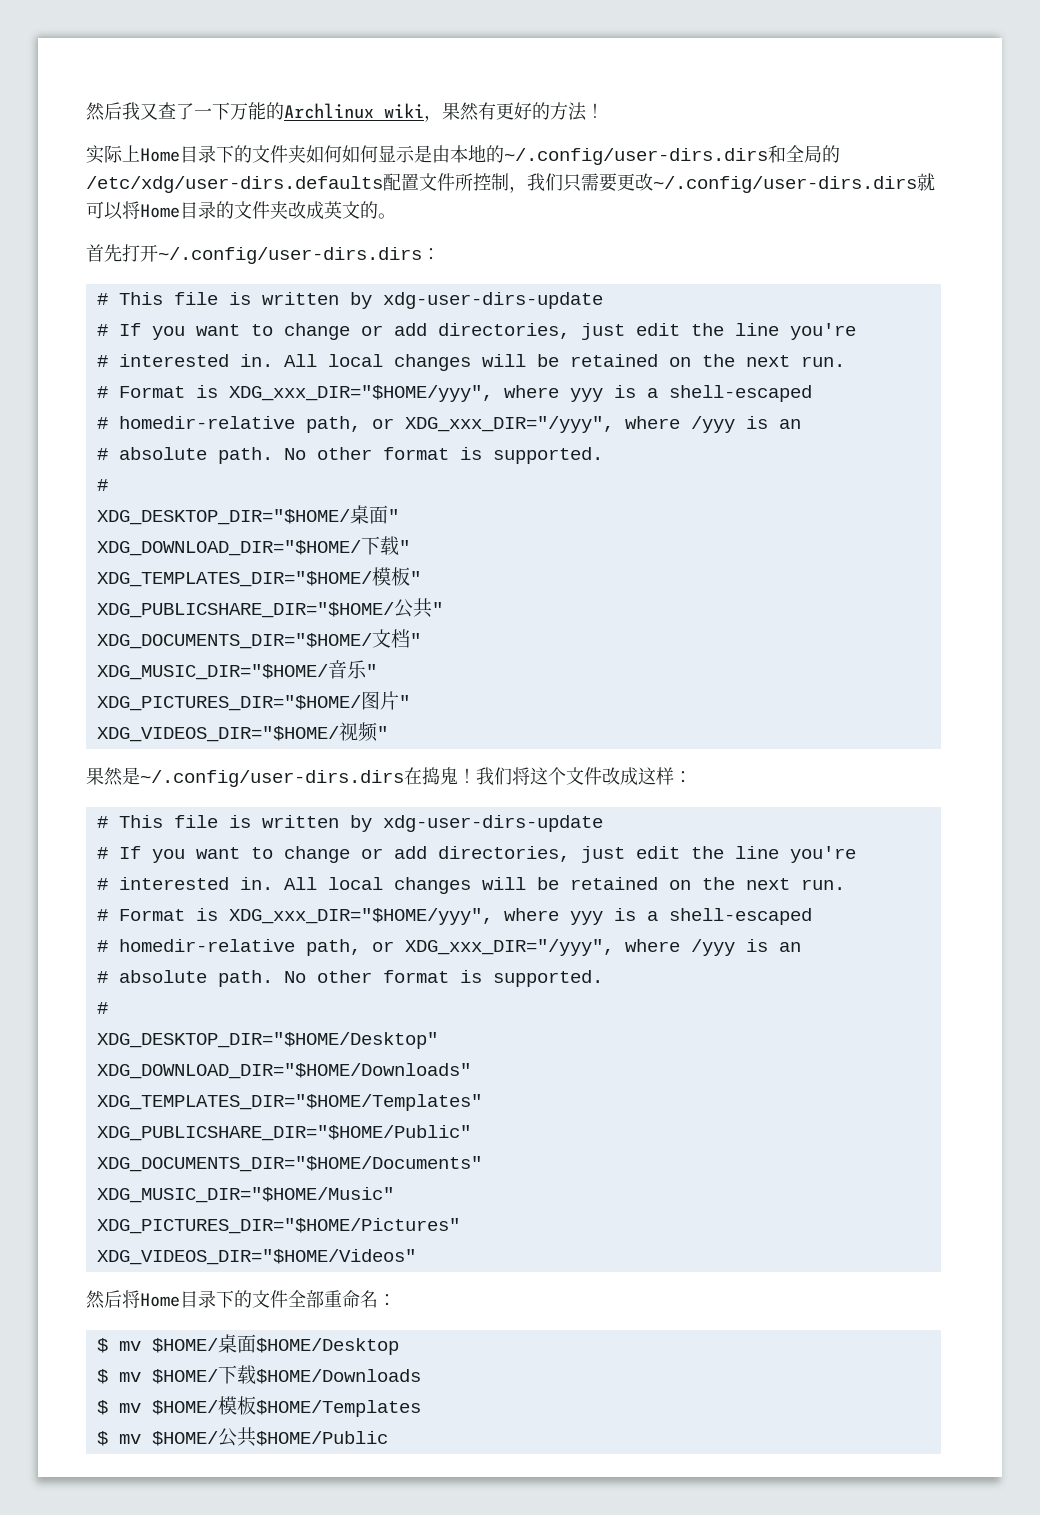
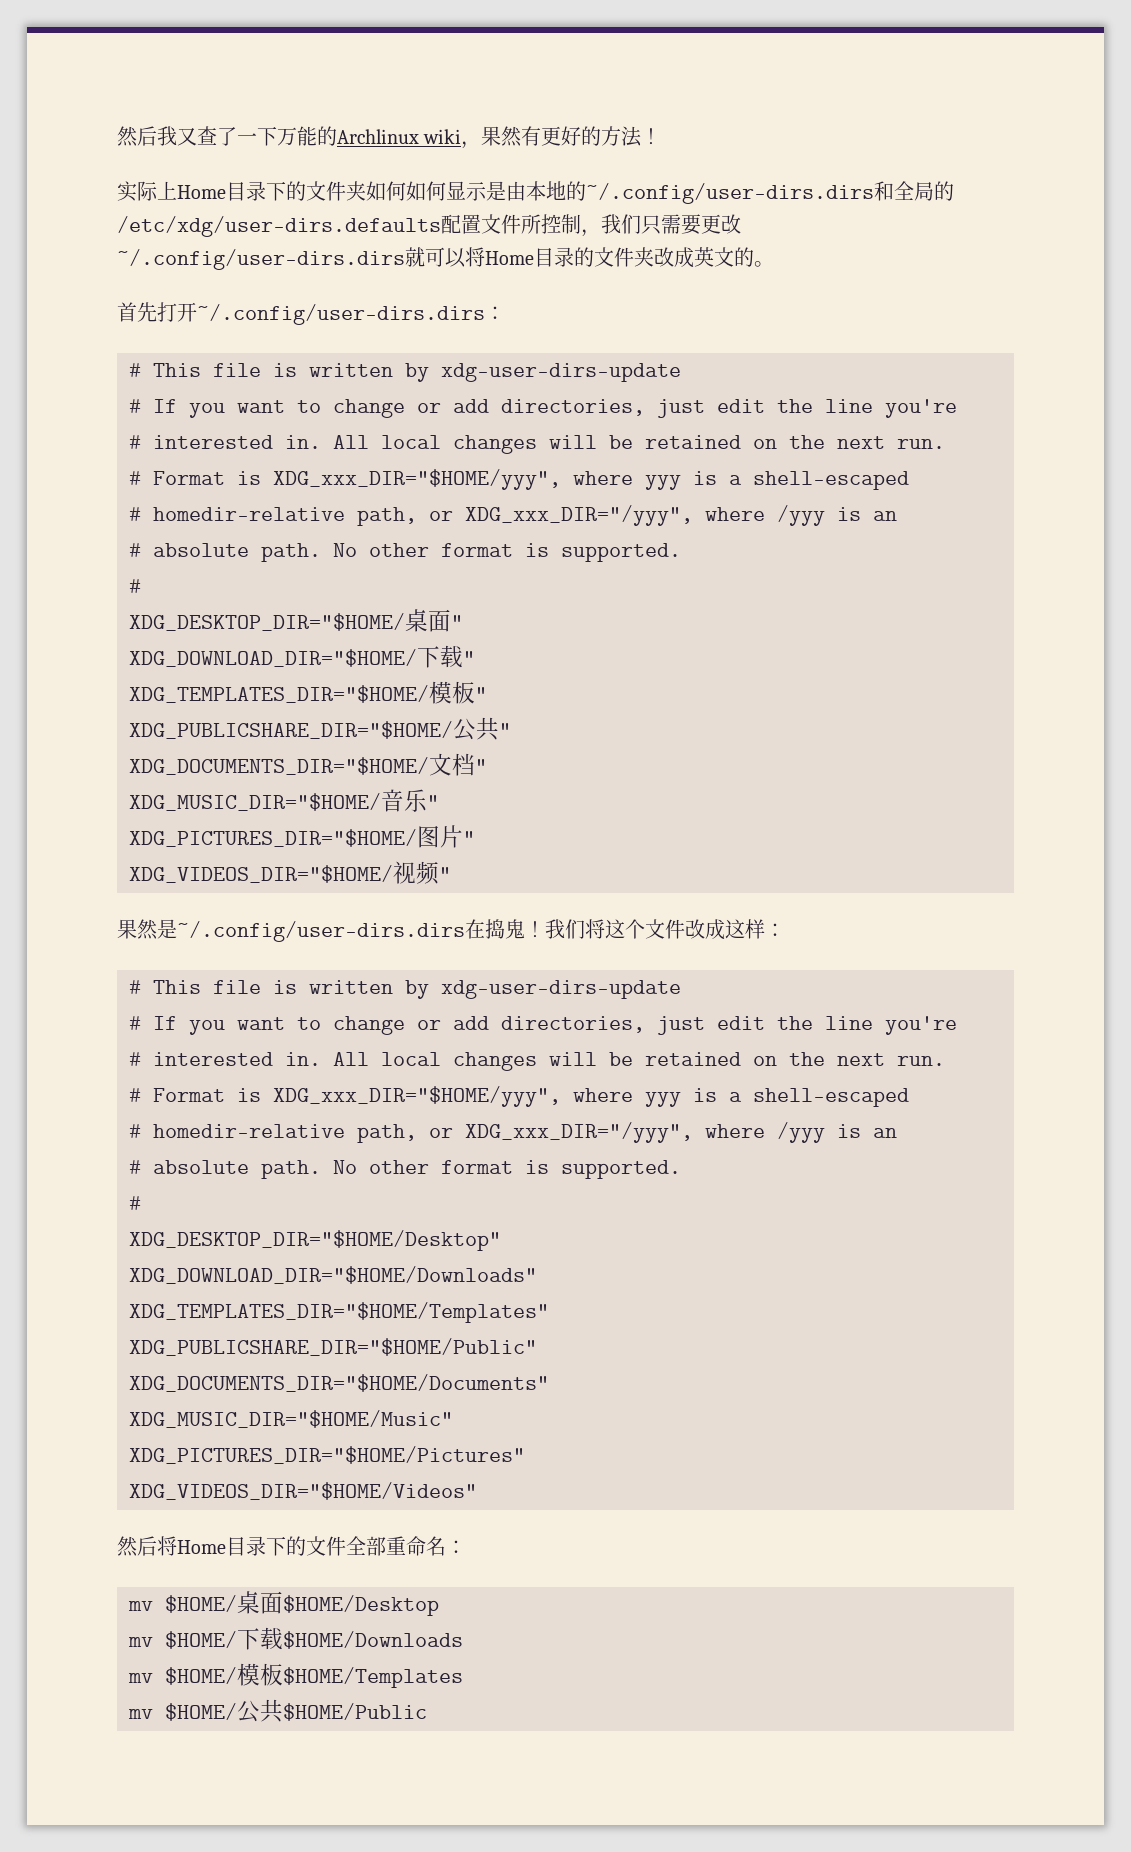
[96,1338,108,1353] $ -> (466, 1547) none
[96,1369,108,1384] $ -> (439, 1605) none
[96,1400,108,1415] $ -> (463, 1640) none
[96,1431,108,1446] $ -> (463, 1677) none

